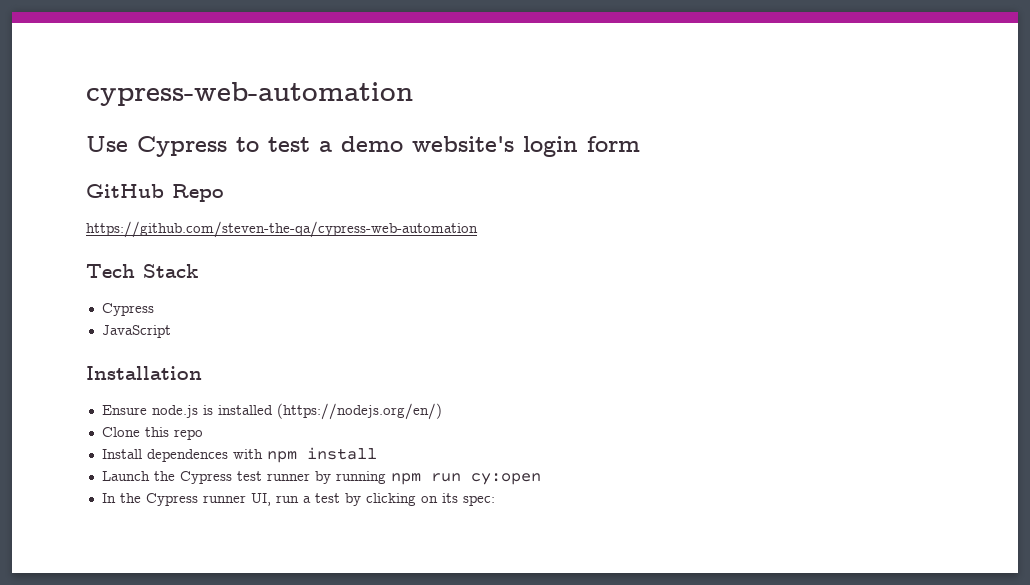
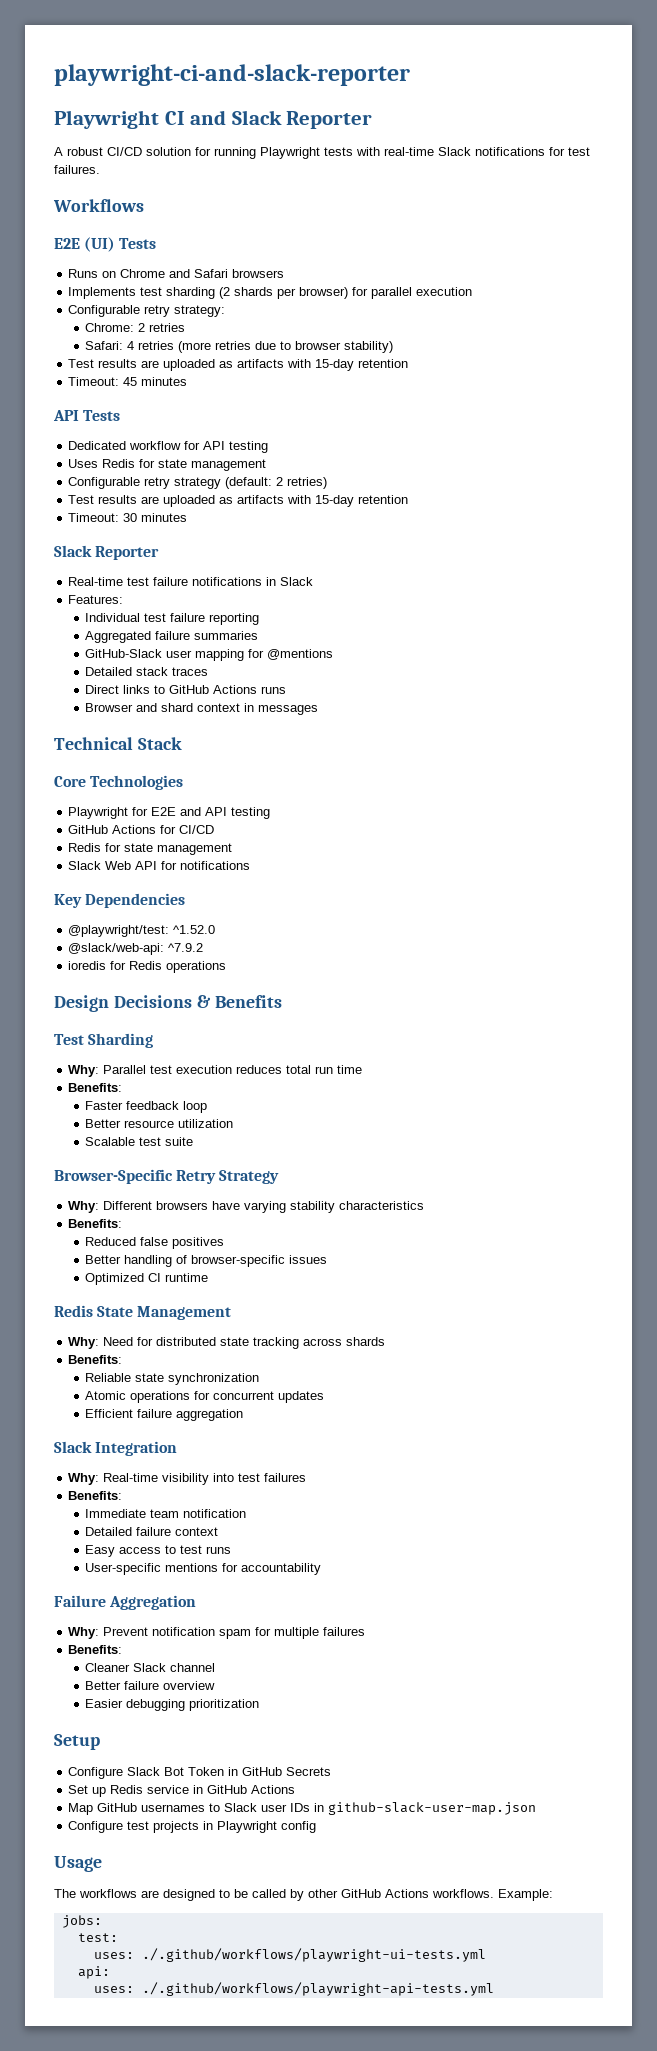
[86,82,413,106] [86,136,640,157] [86,184,224,202] [86,221,478,238] [86,264,198,278] [101,303,154,316] [101,325,171,338] [86,366,202,380] [101,403,442,420] [101,427,203,440] [101,447,377,463] [101,471,541,485] [101,493,495,506] cypress-web-automation // Use Cypress to test a demo website's login form // GitHub Repo // https://github.com/steven-the-qa/cypress-web-automation // Tech Stack // Cypress // JavaScript // Installation // Ensure node.js is installed (https://nodejs.org/en/) // Clone this repo // Install dependences with npm install // Launch the Cypress test runner by running npm run cy:open // In the Cypress runner UI, run a test by clicking on its spec: -> [54,64,410,86] [54,110,373,129] [54,147,590,159] [54,165,100,174] [53,199,144,212] [54,237,157,252] [68,269,285,278] [68,287,473,299] [68,305,226,317] [85,323,186,332] [85,341,394,353] [68,359,409,371] [68,377,188,386] [53,410,121,421] [68,441,269,453] [68,459,267,471] [68,477,328,489] [68,495,409,507] [68,513,188,522] [54,545,160,560] [68,577,314,586] [68,595,124,604] [85,613,260,625] [85,631,259,643] [85,649,334,661] [85,667,209,676] [85,685,287,694] [85,703,319,715] [54,737,182,750] [54,775,184,790] [68,807,271,819] [68,825,215,834] [68,843,233,855] [68,861,251,870] [54,893,186,908] [68,925,216,937] [68,943,204,955] [68,961,227,973] [54,995,282,1012] [54,1033,154,1048] [68,1065,363,1077] [68,1083,123,1092] [85,1101,208,1113] [85,1119,234,1128] [85,1137,194,1146] [54,1169,280,1184] [68,1201,425,1213] [68,1219,123,1228] [85,1237,225,1249] [85,1255,328,1267] [85,1273,209,1285] [54,1305,232,1320] [68,1337,386,1349] [68,1355,123,1364] [85,1373,260,1385] [85,1391,325,1403] [85,1409,244,1421] [54,1441,178,1456] [68,1473,307,1485] [68,1491,123,1500] [85,1509,247,1518] [85,1527,219,1536] [85,1545,232,1557] [85,1563,322,1575] [54,1595,197,1610] [68,1627,366,1639] [68,1645,123,1654] [85,1663,216,1672] [85,1681,216,1690] [85,1699,260,1711] [54,1734,100,1750] [68,1767,332,1779] [68,1785,296,1797] [68,1802,537,1815] [68,1821,317,1833] [54,1856,102,1872] [54,1889,553,1901] [61,1915,102,1928] [77,1933,118,1942] [93,1948,486,1962] [77,1966,110,1979] [93,1982,494,1996] playwright-ci-and-slack-reporter // Playwright CI and Slack Reporter // A robust CI/CD solution for running Playwright tests with real-time Slack notifications for test failures. // Workflows // E2E (UI) Tests // Runs on Chrome and Safari browsers // Implements test sharding (2 shards per browser) for parallel execution // Configurable retry strategy: // Chrome: 2 retries // Safari: 4 retries (more retries due to browser stability) // Test results are uploaded as artifacts with 15-day retention // Timeout: 45 minutes // API Tests // Dedicated workflow for API testing // Uses Redis for state management // Configurable retry strategy (default: 2 retries) // Test results are uploaded as artifacts with 15-day retention // Timeout: 30 minutes // Slack Reporter // Real-time test failure notifications in Slack // Features: // Individual test failure reporting // Aggregated failure summaries // GitHub-Slack user mapping for @mentions // Detailed stack traces // Direct links to GitHub Actions runs // Browser and shard context in messages // Technical Stack // Core Technologies // Playwright for E2E and API testing // GitHub Actions for CI/CD // Redis for state management // Slack Web API for notifications // Key Dependencies // @playwright/test: ^1.52.0 // @slack/web-api: ^7.9.2 // ioredis for Redis operations // Design Decisions & Benefits // Test Sharding // Why: Parallel test execution reduces total run time // Benefits: // Faster feedback loop // Better resource utilization // Scalable test suite // Browser-Specific Retry Strategy // Why: Different browsers have varying stability characteristics // Benefits: // Reduced false positives // Better handling of browser-specific issues // Optimized CI runtime // Redis State Management // Why: Need for distributed state tracking across shards // Benefits: // Reliable state synchronization // Atomic operations for concurrent updates // Efficient failure aggregation // Slack Integration // Why: Real-time visibility into test failures // Benefits: // Immediate team notification // Detailed failure context // Easy access to test runs // User-specific mentions for accountability // Failure Aggregation // Why: Prevent notification spam for multiple failures // Benefits: // Cleaner Slack channel // Better failure overview // Easier debugging prioritization // Setup // Configure Slack Bot Token in GitHub Secrets // Set up Redis service in GitHub Actions // Map GitHub usernames to Slack user IDs in github-slack-user-map.json // Configure test projects in Playwright config // Usage // The workflows are designed to be called by other GitHub Actions workflows. Example: // jobs: // test: // uses: ./.github/workflows/playwright-ui-tests.yml // api: // uses: ./.github/workflows/playwright-api-tests.yml

